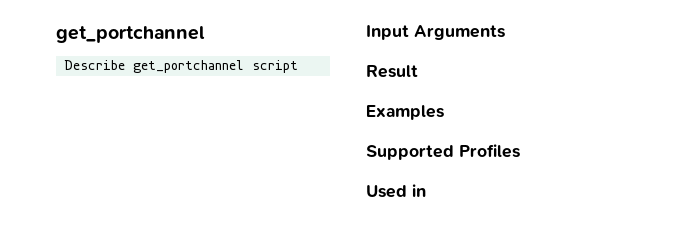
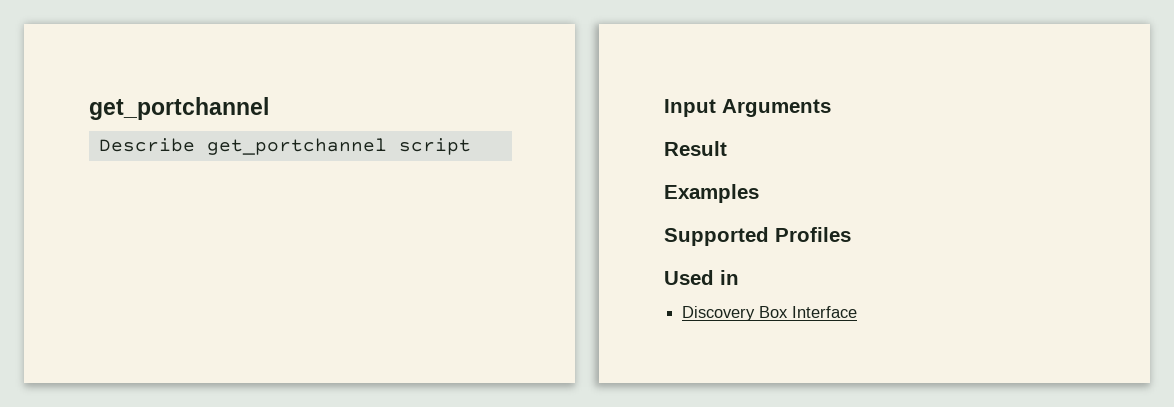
(426, 190) none -> [682,306,858,321] // Discovery Box Interface

